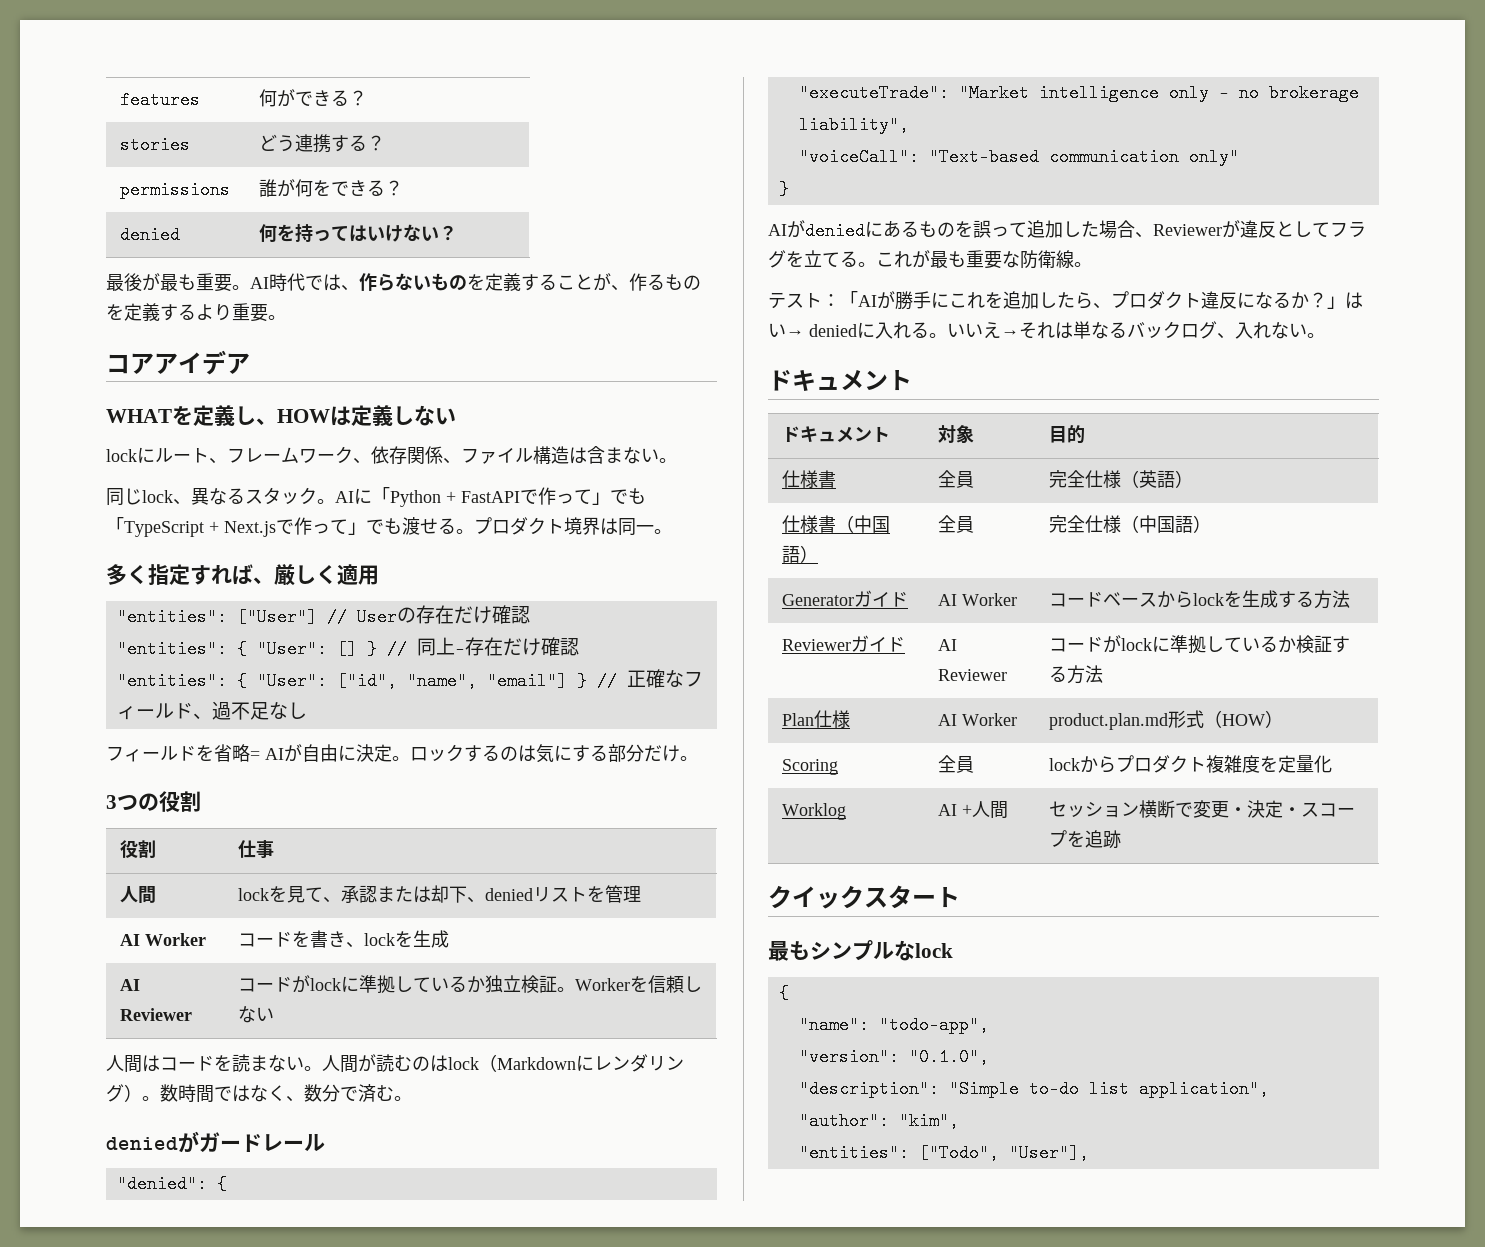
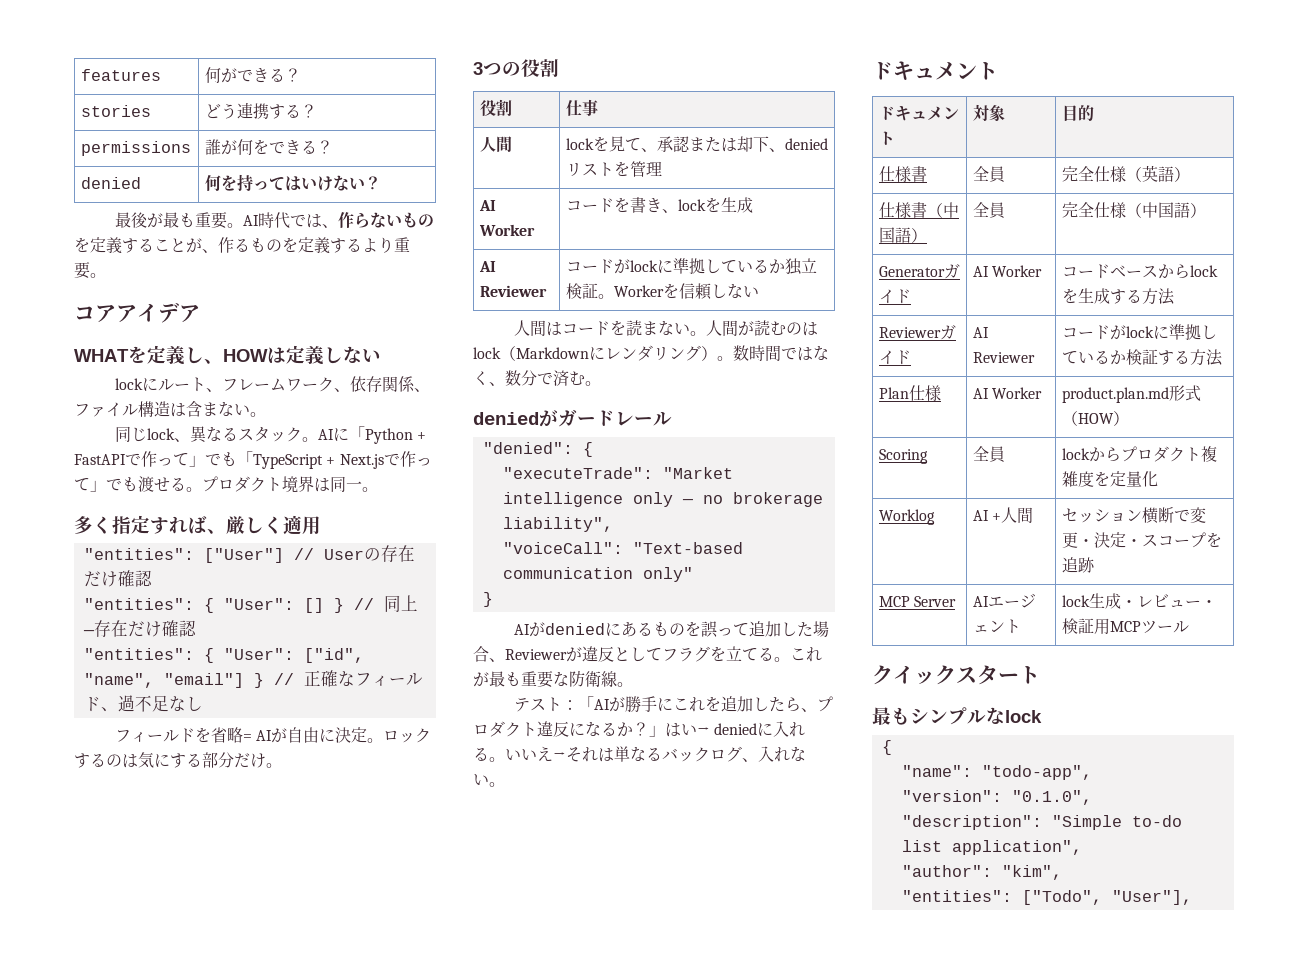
(1122, 839) none -> [878,596,956,607] [972,593,1036,608] [972,619,1021,634] [1061,593,1217,609] [1061,618,1189,635] // MCP Server | AIエージェント | lock生成・レビュー・検証用MCPツール

